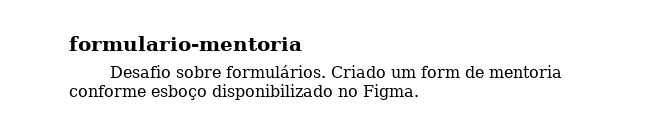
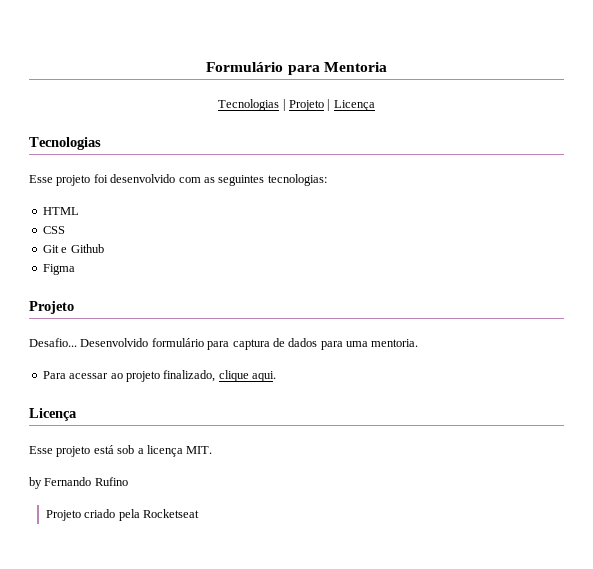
[69,36,302,51] [109,65,562,78] [69,84,419,100] formulario-mentoria // Desafio sobre formulários. Criado um form de mentoria conforme esboço disponibilizado no Figma. -> [206,62,387,75] [218,99,375,111] [29,137,101,150] [29,174,327,186] [42,207,79,215] [42,226,65,234] [42,244,104,253] [42,264,75,275] [29,301,74,314] [29,338,419,350] [42,370,276,382] [29,408,77,421] [29,445,213,457] [29,477,128,489] [45,509,199,521] Formulário para Mentoria // Tecnologias | Projeto | Licença // Tecnologias // Esse projeto foi desenvolvido com as seguintes tecnologias: // HTML // CSS // Git e Github // Figma // Projeto // Desafio... Desenvolvido formulário para captura de dados para uma mentoria. // Para acessar ao projeto finalizado, clique aqui. // Licença // Esse projeto está sob a licença MIT. // by Fernando Rufino // Projeto criado pela Rocketseat

